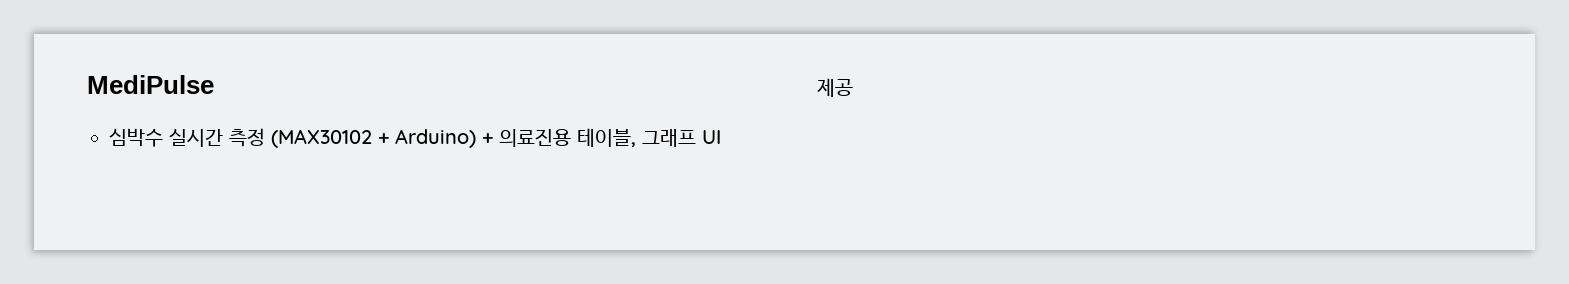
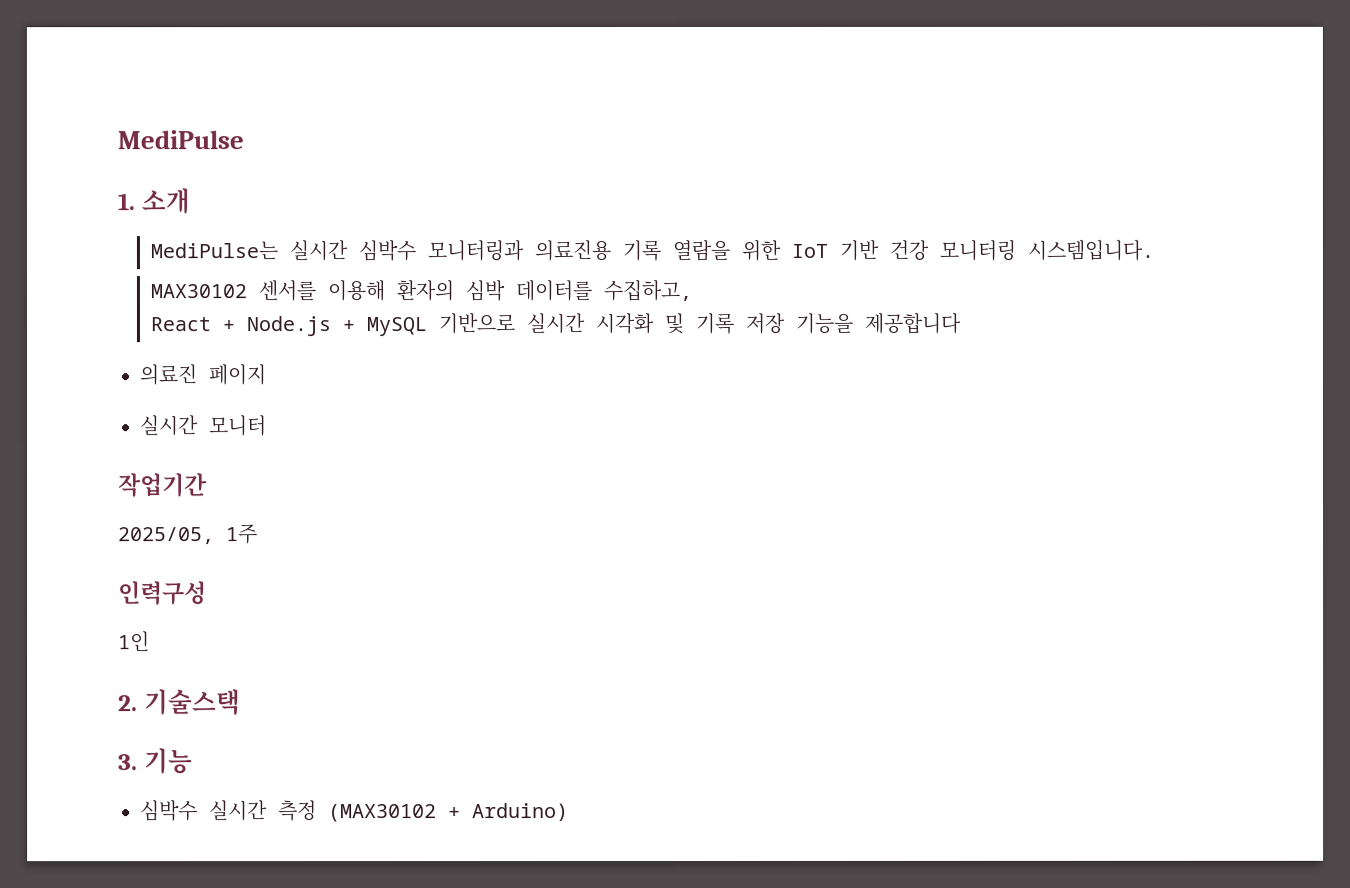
(214, 84) none -> [117,188,190,215] [149,239,1154,262] [149,279,692,302] [149,312,961,337] [139,364,266,386] [139,415,266,437] [118,473,208,498] [118,524,258,545] [118,581,207,606] [118,631,150,652] [118,689,241,716] [118,748,193,775] // 1. 소개 // MediPulse는 실시간 심박수 모니터링과 의료진용 기록 열람을 위한 IoT 기반 건강 모니터링 시스템입니다. // MAX30102 센서를 이용해 환자의 심박 데이터를 수집하고, // React + Node.js + MySQL 기반으로 실시간 시각화 및 기록 저장 기능을 제공합니다 // 의료진 페이지 // 실시간 모니터 // 작업기간 // 2025/05, 1주 // 인력구성 // 1인 // 2. 기술스택 // 3. 기능
[482,128,721,147] [817,78,853,97] + 의료진용 테이블, 그래프 UI 제공 -> (569, 812) none

